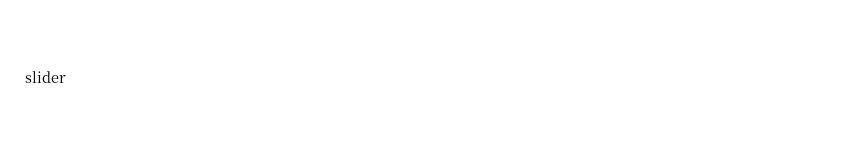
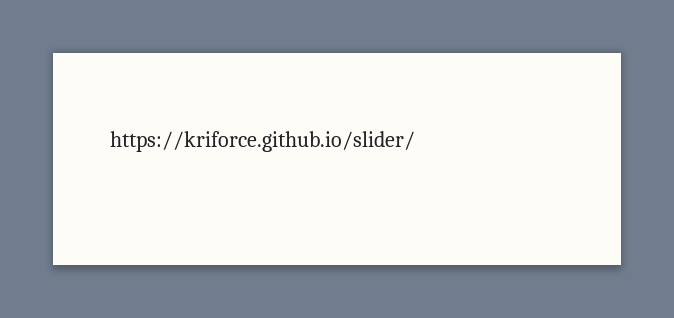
[25,71,66,83] slider -> [110,131,415,152] https://kriforce.github.io/slider/

